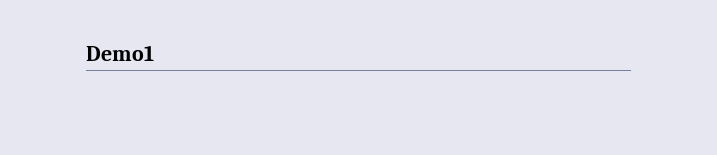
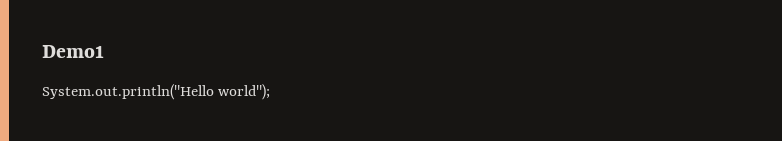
(154, 53) none -> [42,84,271,100] // System.out.println("Hello world");

